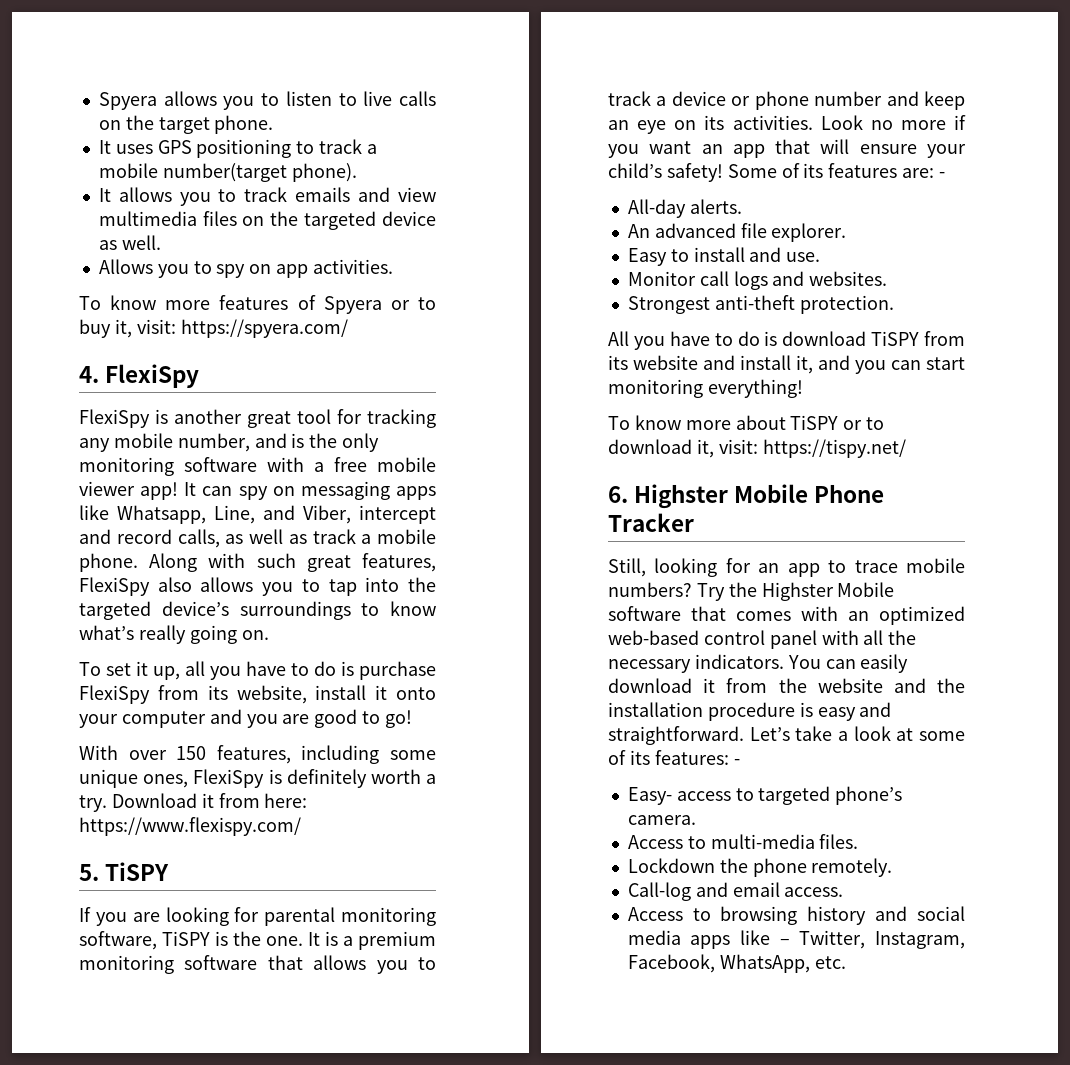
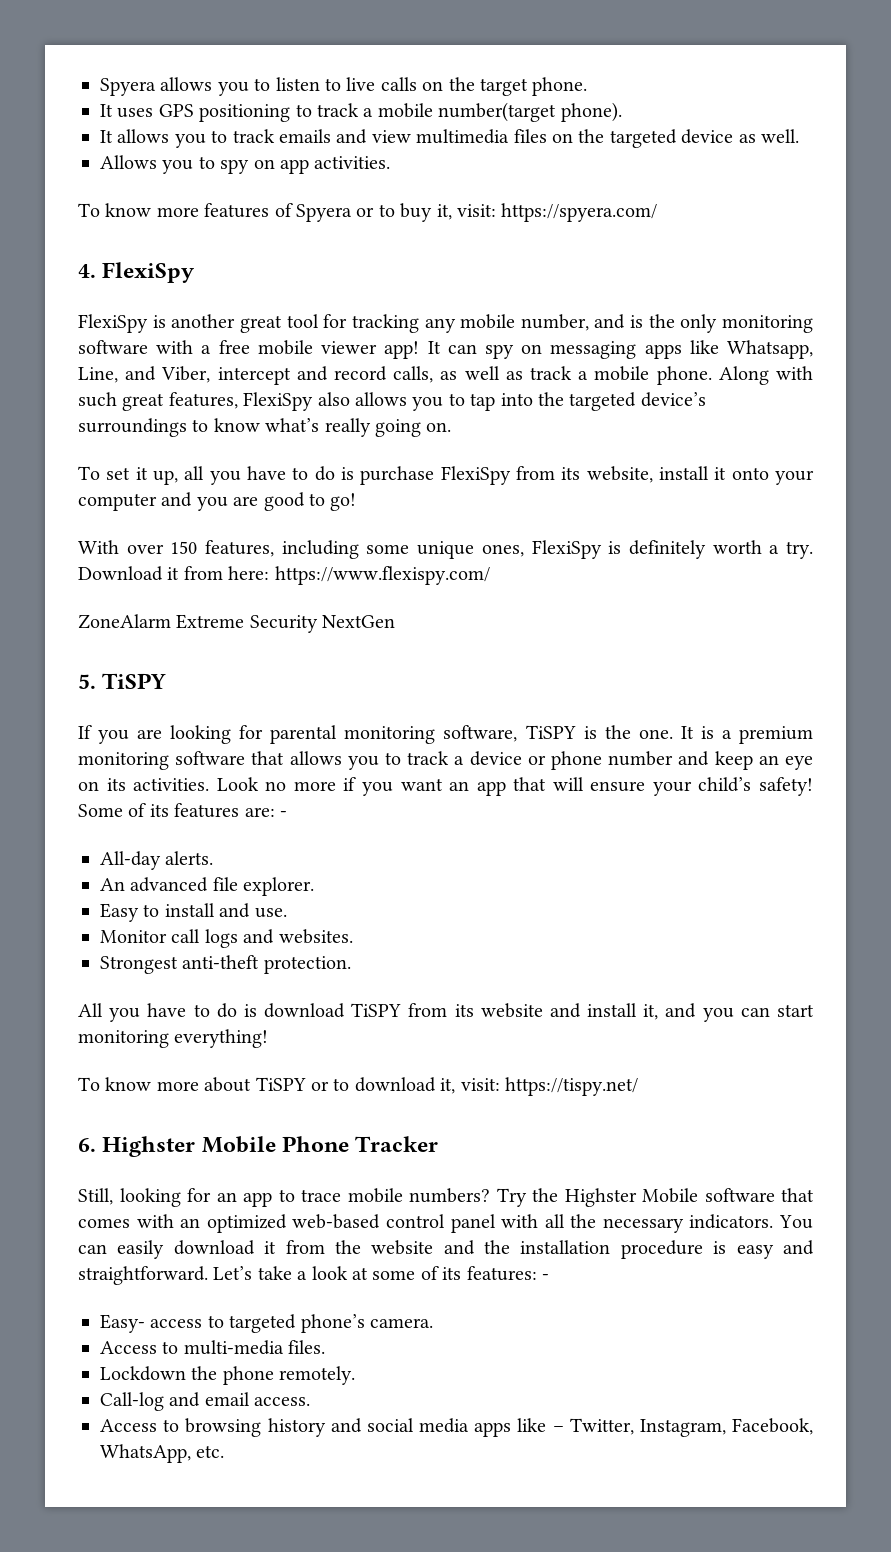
(301, 826) none -> [78,614,396,633] // ZoneAlarm Extreme Security NextGen

